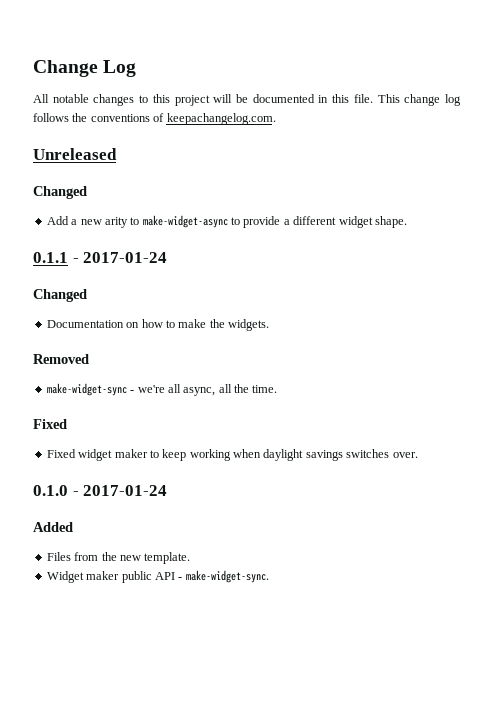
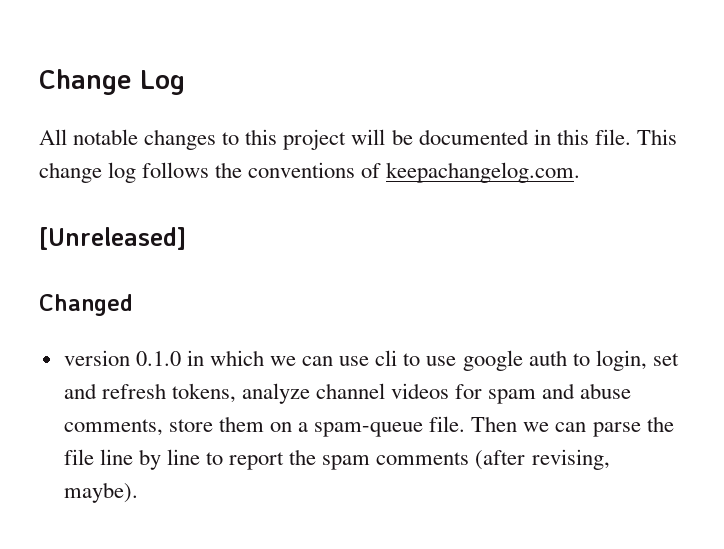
[33,148,117,160] [33,186,87,199] [46,215,407,228] [33,252,168,263] [33,289,87,302] [46,319,269,331] [33,354,89,364] [46,383,278,396] [33,419,67,429] [46,449,418,461] [33,485,168,496] [33,522,73,532] [46,552,191,564] [46,570,269,583] Unreleased // Changed // Add a new arity to make-widget-async to provide a different widget shape. // 0.1.1 - 2017-01-24 // Changed // Documentation on how to make the widgets. // Removed // make-widget-sync - we're all async, all the time. // Fixed // Fixed widget maker to keep working when daylight savings switches over. // 0.1.0 - 2017-01-24 // Added // Files from the new template. // Widget maker public API - make-widget-sync. -> [39,227,186,250] [39,294,133,316] [63,350,679,371] [63,383,632,404] [63,416,674,437] [63,449,610,470] [63,482,138,503] [Unreleased] // Changed // version 0.1.0 in which we can use cli to use google auth to login, set and refresh tokens, analyze channel videos for spam and abuse comments, store them on a spam-queue file. Then we can parse the file line by line to report the spam comments (after revising, maybe).

